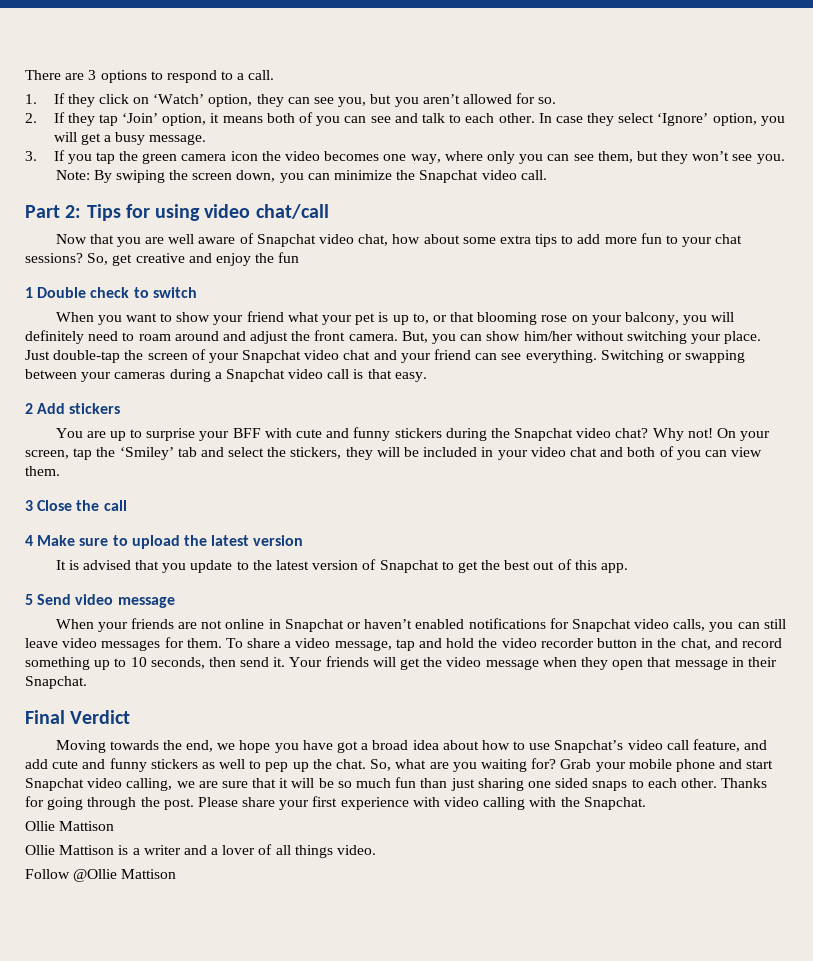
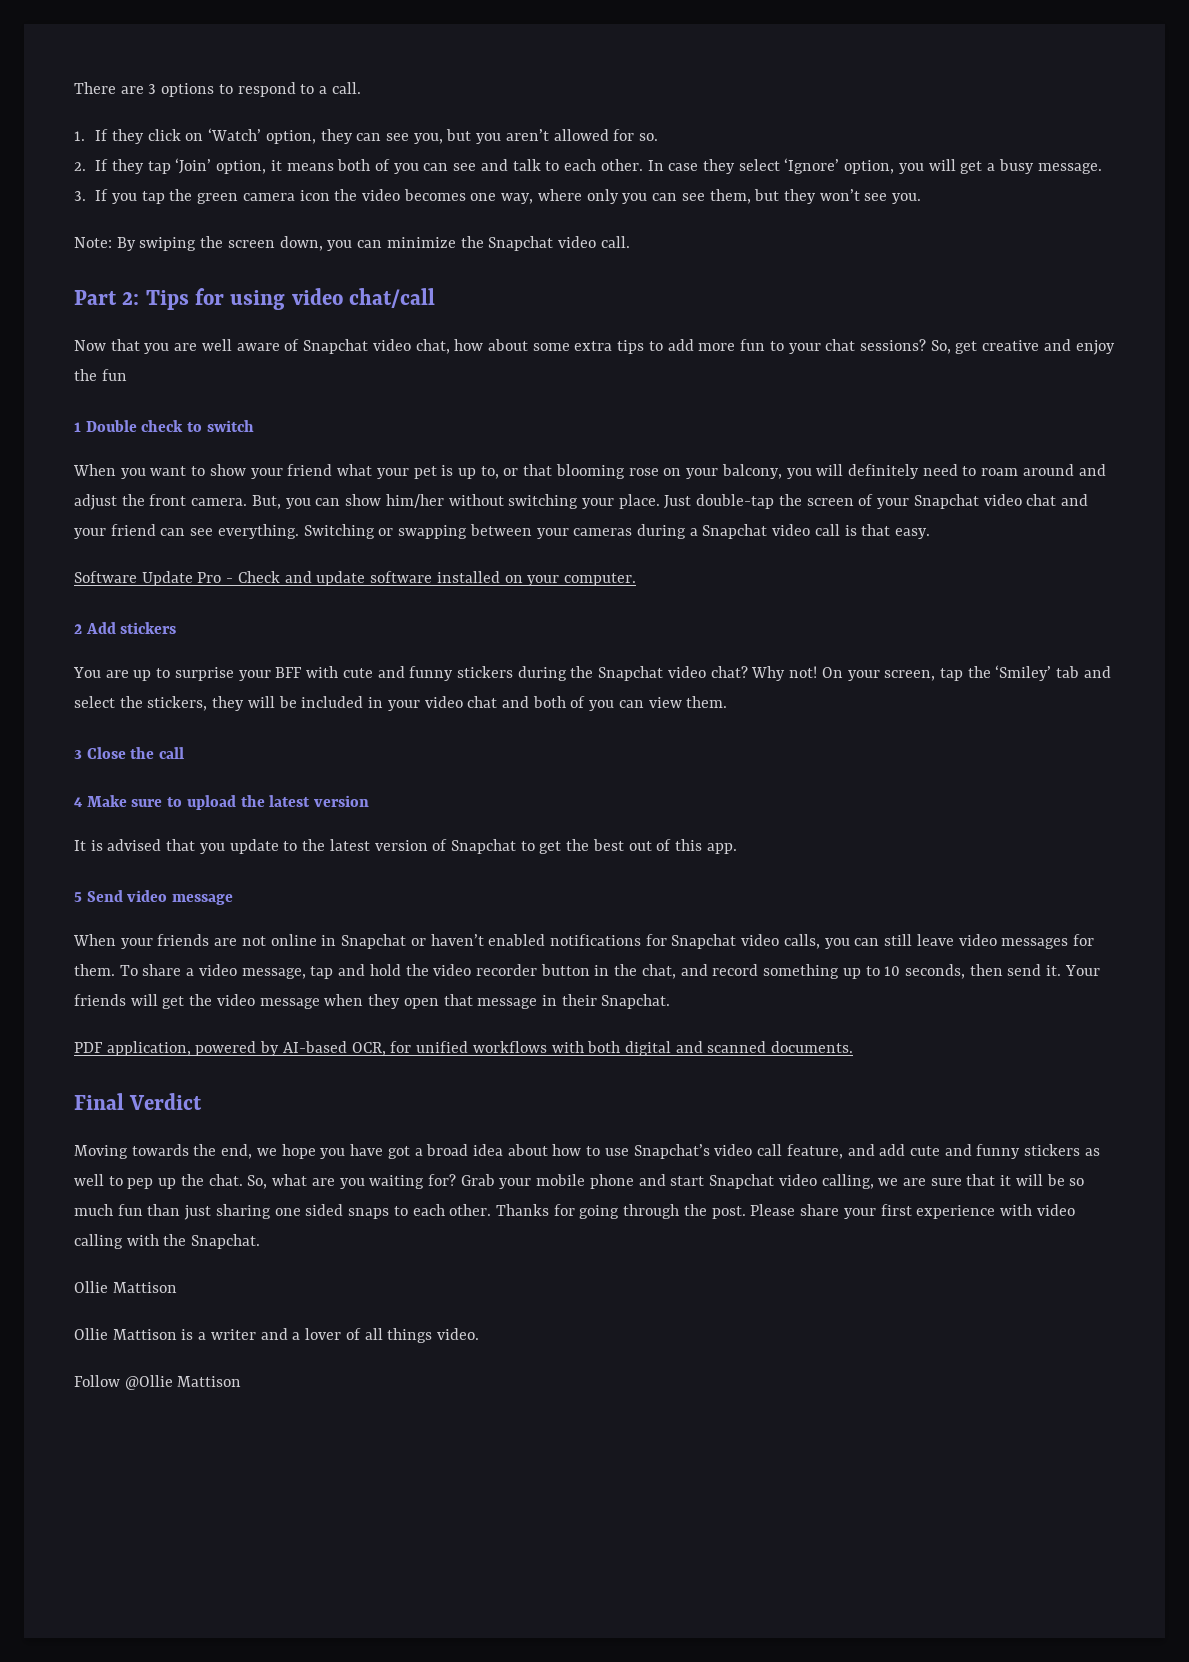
(427, 377) none -> [74,571,636,586] // Software Update Pro - Check and update software installed on your computer.
(87, 682) none -> [74,1041,854,1056] // PDF application, powered by AI-based OCR, for unified workflows with both digital and scanned documents.

